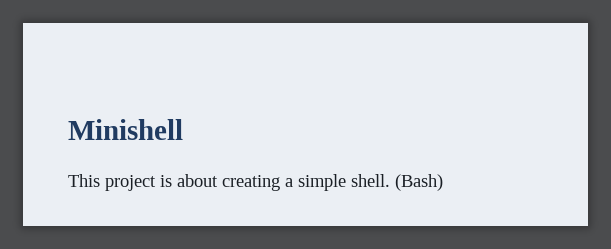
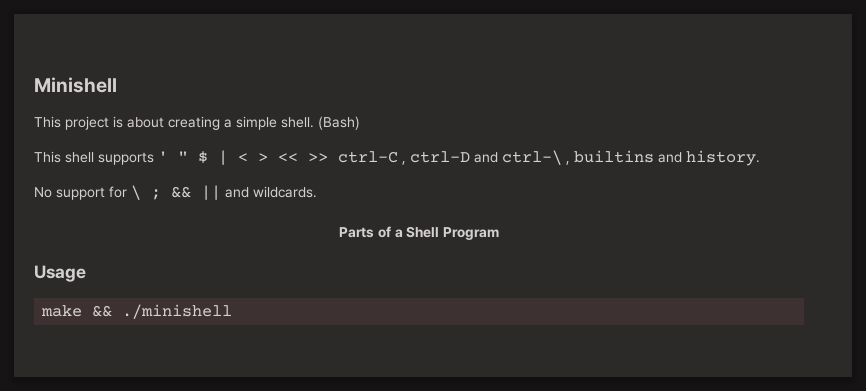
(443, 182) none -> [34,150,760,166] [34,185,317,200] [338,226,500,240] [34,265,86,282] [41,304,233,319] // This shell supports ' " $ | < > << >> ctrl-C , ctrl-D and ctrl-\ , builtins and history. // No support for \ ; && || and wildcards. // Parts of a Shell Program // Usage // make && ./minishell

